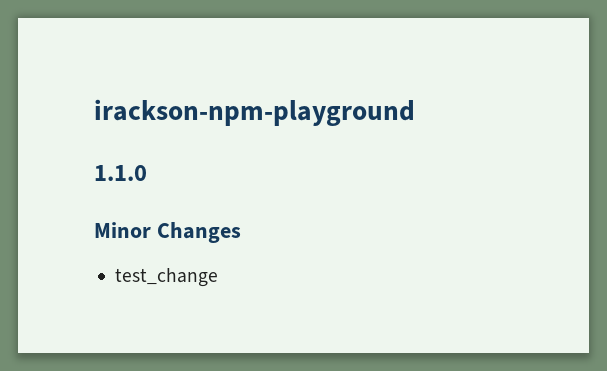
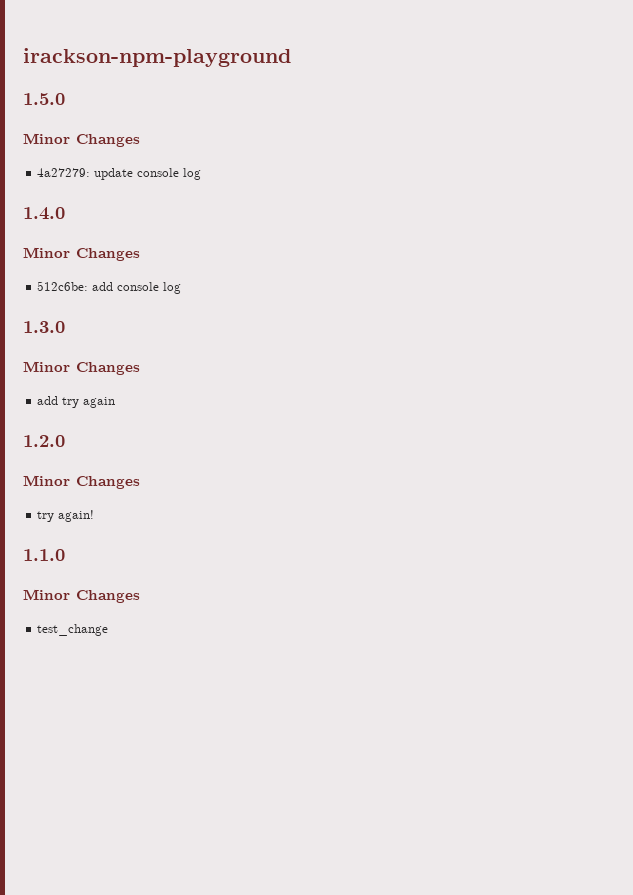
(415, 112) none -> [23,93,65,105] [23,133,140,147] [37,168,202,180] [23,207,65,220] [23,247,140,261] [37,281,182,294] [23,321,65,333] [23,361,140,375] [37,396,116,408] [23,435,65,447] [23,475,140,489] [37,510,95,522] // 1.5.0 // Minor Changes // 4a27279: update console log // 1.4.0 // Minor Changes // 512c6be: add console log // 1.3.0 // Minor Changes // add try again // 1.2.0 // Minor Changes // try again!

